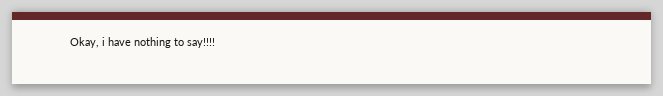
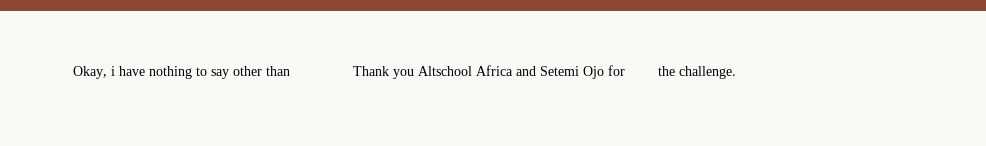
[187,38,215,48] say!!!! -> [211,65,736,79] say other than Thank you Altschool Africa and Setemi Ojo for the challenge.

